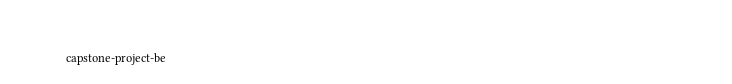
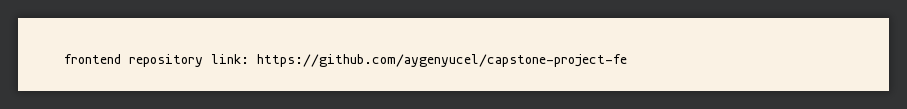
[66,53,166,65] capstone-project-be -> [64,54,627,67] frontend repository link: https://github.com/aygenyucel/capstone-project-fe

